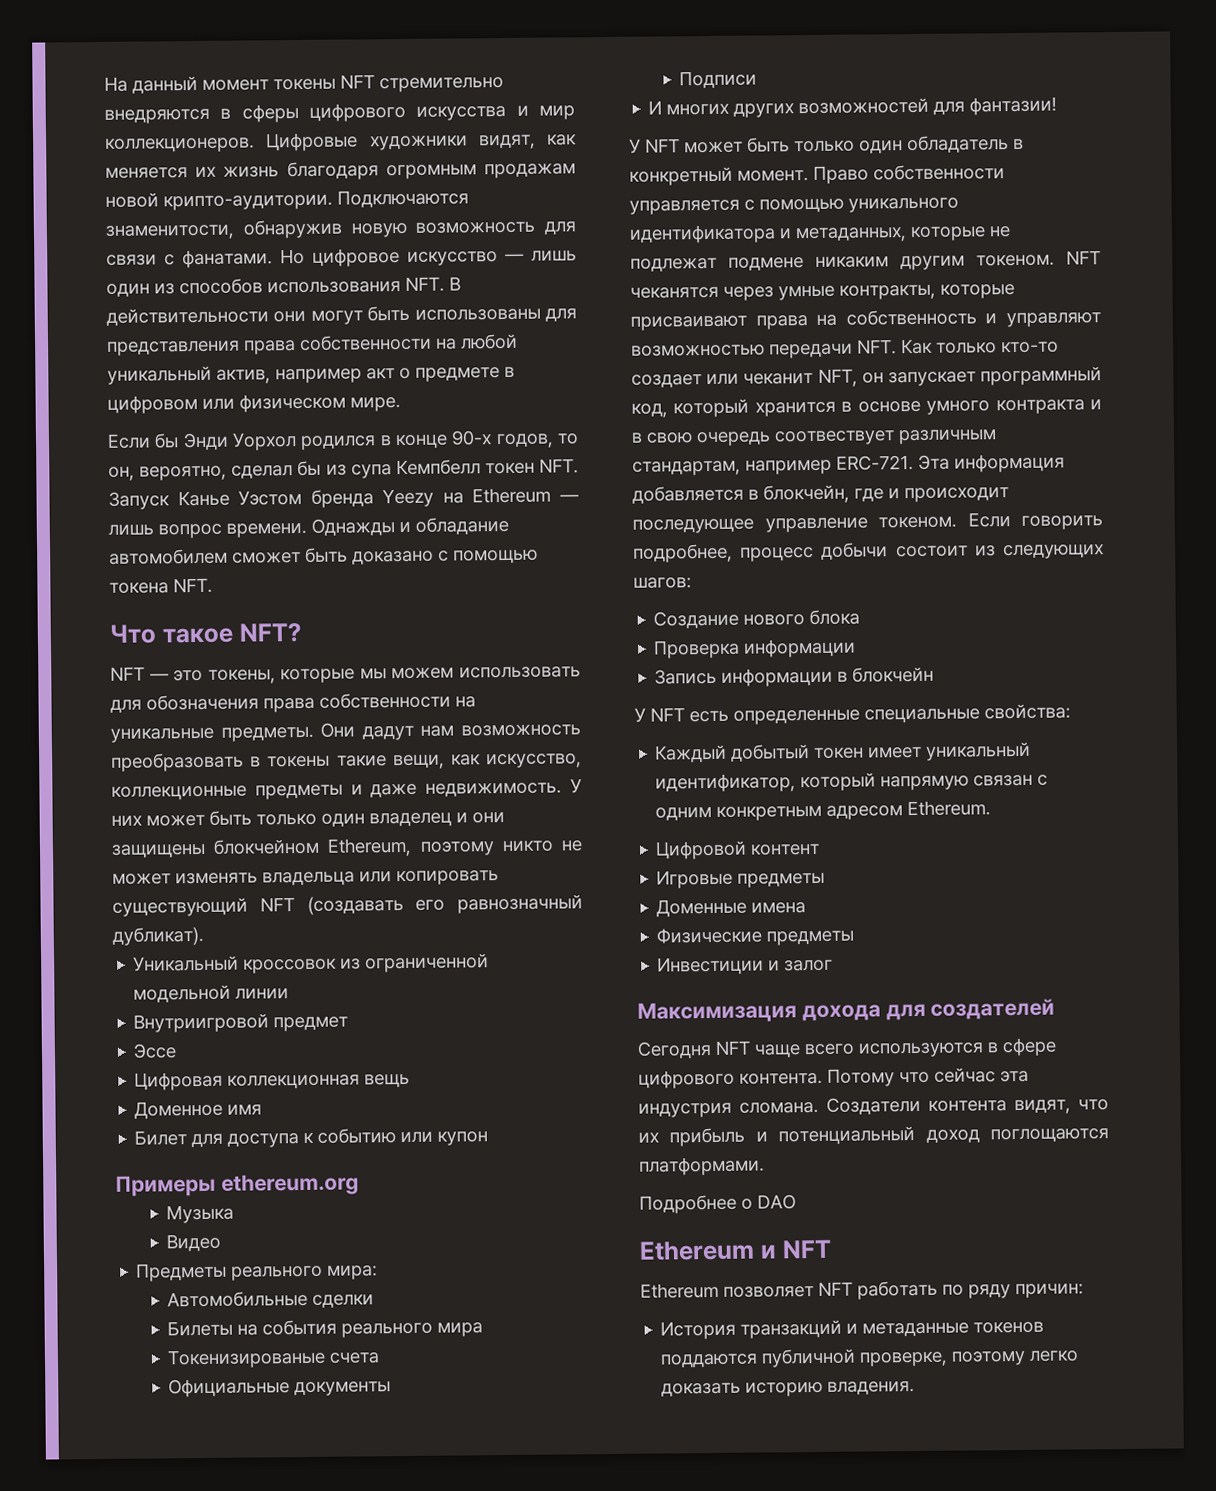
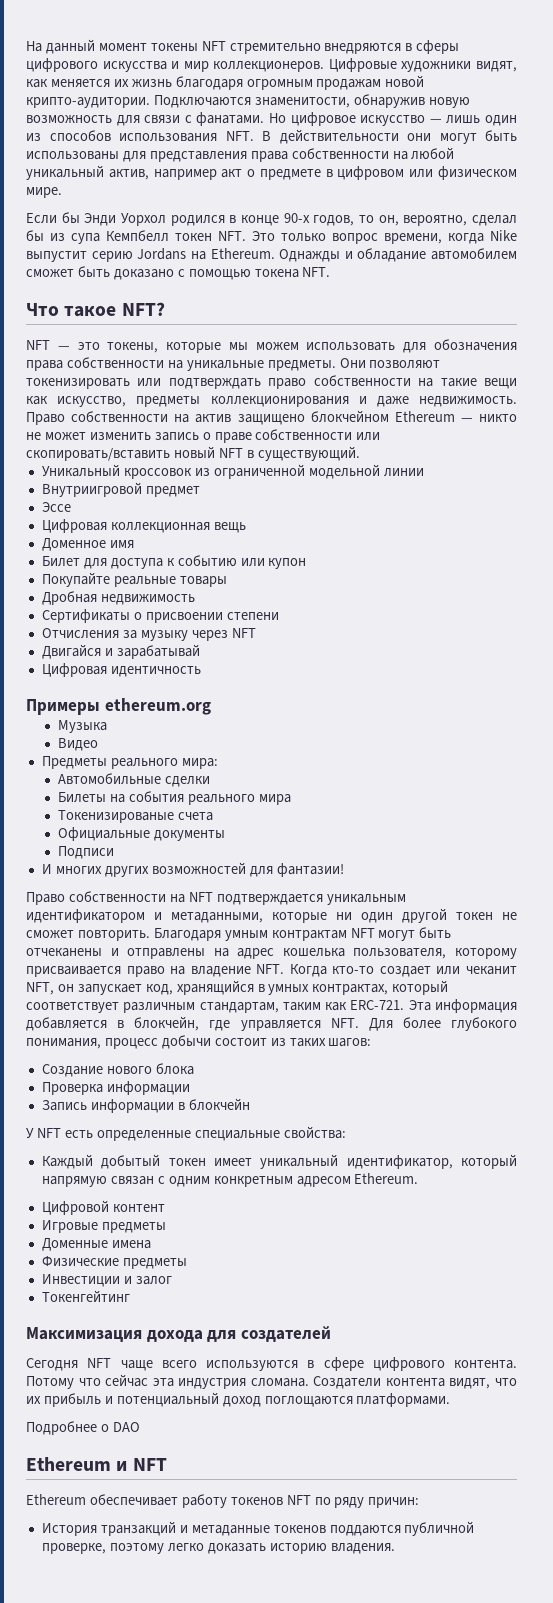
[108,487,579,510] [108,522,307,539] Запуск Канье Уэстом бренда Yeezy на Ethereum — лишь вопрос времени. -> [252,230,517,244] [26,248,275,262] Это только вопрос времени, когда Nike выпустит серию Jordans на Ethereum.
[361,724,581,741] [111,752,582,772] [111,778,582,801] [111,810,505,828] [111,837,583,858] [112,870,499,887] [112,894,583,917] [112,926,204,946] дадут нам возможность преобразовать в токены такие вещи, как искусство, коллекционные предметы и даже недвижимость. У них может быть только один владелец и они защищены блокчейном Ethereum, поэтому никто не может изменять владельца или копировать существующий NFT (создавать его равнозначный дубликат). -> [369,360,441,369] [26,375,517,389] [26,396,517,407] [26,410,517,425] [26,429,381,443] [26,446,360,461] позволяют токенизировать или подтверждать право собственности на такие вещи как искусство, предметы коллекционирования и даже недвижимость. Право собственности на актив защищено блокчейном Ethereum — никто не может изменить запись о праве собственности или скопировать/вставить новый NFT в существующий.
(489, 1138) none -> [41,572,227,587] [41,591,195,605] [41,609,279,623] [41,628,256,641] [41,644,200,659] [41,663,201,677] // Покупайте реальные товары // Дробная недвижимость // Сертификаты о присвоении степени // Отчисления за музыку через NFT // Двигайся и зарабатывай // Цифровая идентичность
[629,135,1024,154] [629,164,1005,186] [629,197,959,215] [629,224,1011,244] [630,250,1101,272] [630,284,1015,301] [630,309,1101,331] [631,338,997,359] У NFT может быть только один обладатель в конкретный момент. Право собственности управляется с помощью уникального идентификатора и метаданных, которые не подлежат подмене никаким другим токеном. NFT чеканятся через умные контракты, которые присваивают права на собственность и управляют возможностью передачи NFT. Как только -> [26,891,406,905] [26,908,517,923] [26,927,452,941] [26,948,517,959] [26,964,327,977] Право собственности на NFT подтверждается уникальным идентификатором и метаданными, которые ни один другой токен не сможет повторить. Благодаря умным контрактам NFT могут быть отчеканены и отправлены на адрес кошелька пользователя, которому присваивается право на владение NFT. Когда
[980,366,1102,386] [631,398,1102,418] [631,429,997,447] [632,459,832,476] программный код, который хранится в основе умного контракта и в свою очередь соотвествует различным стандартам, например -> [145,980,449,995] [26,1002,348,1013] код, хранящийся в умных контрактах, который соответствует различным стандартам, таким как
[888,487,1009,503] [632,512,1103,534] [633,543,733,563] и происходит последующее управление токеном. Если говорить подробнее, -> [240,1017,517,1031] [26,1038,101,1049] управляется NFT. Для более глубокого понимания,
[1003,544,1104,560] следующих -> [289,1038,326,1047] таких
(834, 965) none -> [41,1290,130,1302] // Токенгейтинг
[723,1280,938,1300] позволяет NFT работать -> [89,1494,311,1508] обеспечивает работу токенов NFT

